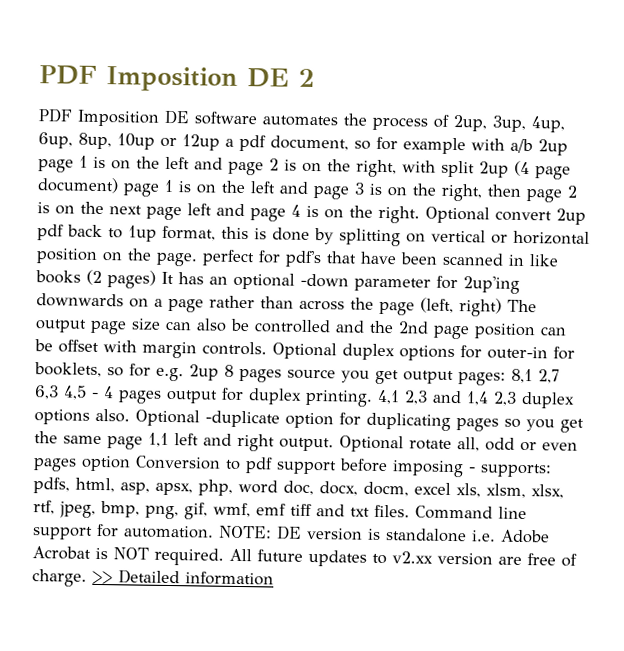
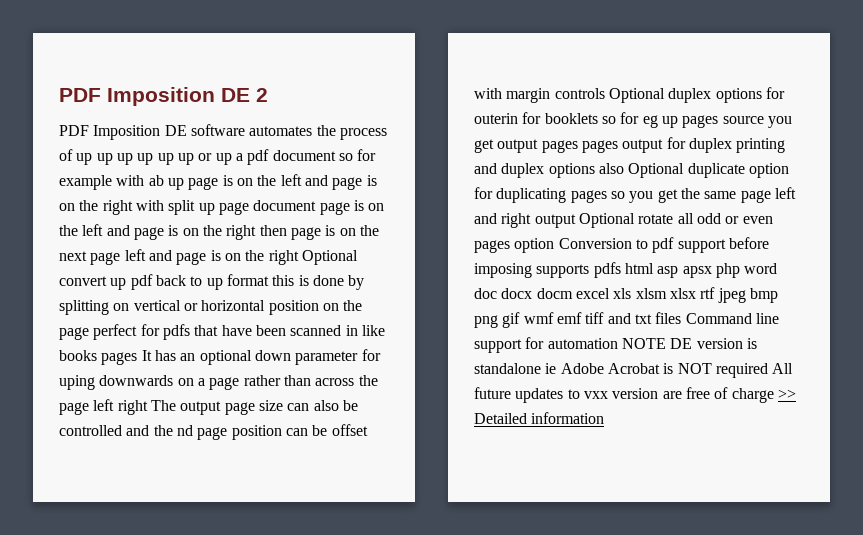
[453,114,565,133] [38,132,220,151] 2up, 3up, 4up, 6up, 8up, 10up or 12up -> [76,153,232,165] up up up up up up or up
[270,135,349,151] document, -> [272,150,336,161] document
[510,138,568,156] [38,155,397,178] a/b 2up page 1 is on the left and page 2 is on the right, -> [148,174,377,190] [59,200,133,215] ab up page is on the left and page is on the right
[479,160,571,180] [37,177,483,202] 2up (4 page document) page 1 is on the left and page 3 is on the right, -> [198,200,385,215] [59,224,257,240] up page document page is on the left and page is on the right
[567,185,578,198] 2 -> (321, 233) none
[291,204,420,224] 4 is on the right. -> [210,250,299,265] is on the right
[556,208,586,225] 2up -> [110,278,127,290] up
[128,225,216,242] 1up format, -> [206,274,269,290] up format
[156,252,198,267] page. -> [59,327,89,340] page
[285,250,322,268] pdf's -> [162,324,190,340] pdfs
[86,269,156,289] (2 pages) -> [101,352,138,365] pages
[300,273,349,288] -down -> [254,350,291,361] down
[463,276,520,294] 2up'ing -> [59,375,95,390] uping
[420,297,502,317] (left, right) -> [93,399,148,415] left right
[398,321,429,334] 2nd -> [176,425,193,436] nd
[202,341,267,356] controls. -> [554,88,605,99] controls
[487,346,575,360] [34,362,234,382] outer-in for booklets, so for e.g. 2up 8 -> [474,112,678,128] outerin for booklets so for eg up
[458,368,560,386] [34,385,575,409] [34,408,280,428] pages: 8,1 2,7 6,3 4,5 - 4 pages output for duplex printing. 4,1 2,3 and 1,4 2,3 duplex options also. Optional -duplicate -> [541,137,786,153] [474,163,745,178] pages pages output for duplex printing and duplex options also Optional duplicate
[148,432,169,447] 1,1 -> (771, 196) none
[279,437,334,452] output. -> [534,214,576,228] output
[457,437,480,452] all, -> [677,213,694,224] all
[468,463,552,478] [33,477,564,499] [33,500,251,520] - supports: pdfs, html, asp, apsx, php, word doc, docx, docm, excel xls, xlsm, xlsx, rtf, jpeg, bmp, png, gif, wmf, -> [536,262,778,278] [474,287,778,303] [474,312,554,328] supports pdfs html asp apsx php word doc docx docm excel xls xlsm xlsx rtf jpeg bmp png gif wmf
[374,504,410,518] files. -> [655,312,682,324] files
[123,525,272,539] automation. NOTE: -> [547,338,666,349] automation NOTE
[471,530,496,542] i.e. -> [545,363,557,374] ie
[154,547,224,566] required. -> [715,363,768,378] required
[392,551,433,564] v2.xx -> [583,391,608,399] vxx
[32,569,87,587] charge. -> [731,388,774,403] charge

